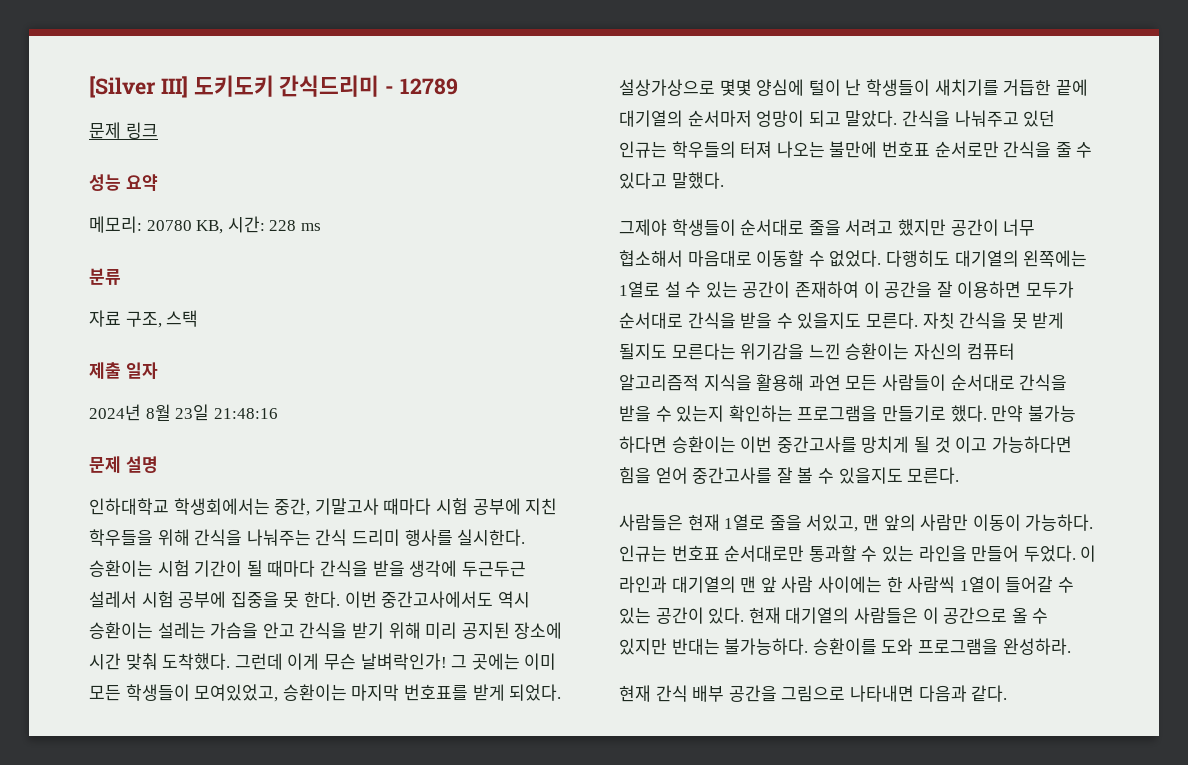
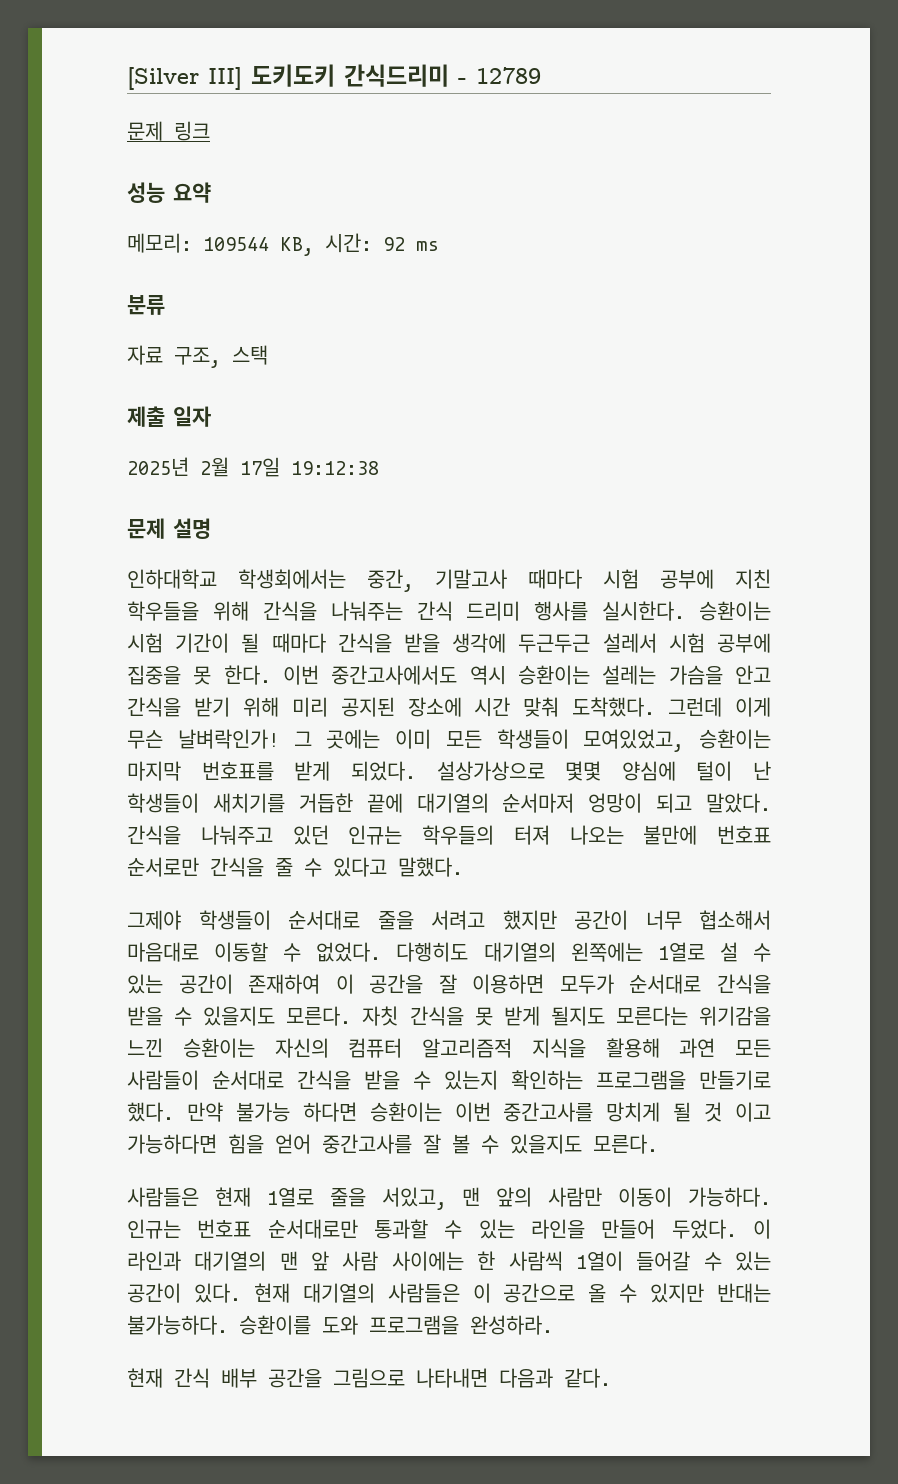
[146,220,192,231] 20780 -> [203,237,269,251] 109544
[269,220,297,231] 228 -> [383,237,405,251] 92
[89,404,278,421] 2024년 8월 23일 21:48:16 -> [127,457,379,477] 2025년 2월 17일 19:12:38

